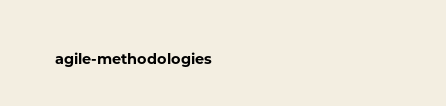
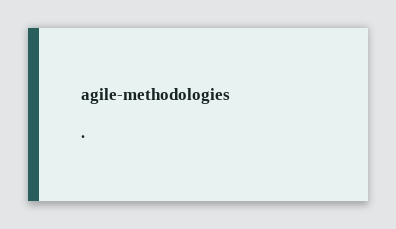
(212, 59) none -> [81,135,85,138] // .

